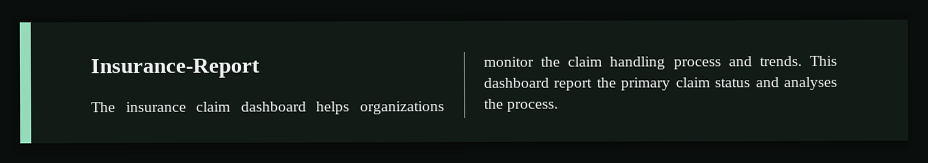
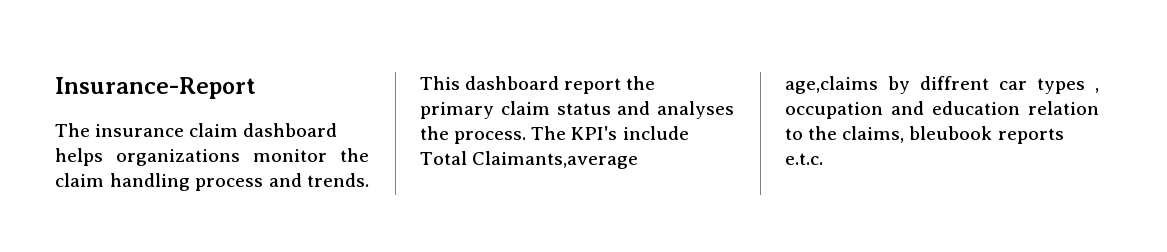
(560, 106) none -> [531,126,689,140] [420,151,639,169] [785,76,1099,94] [785,101,1099,119] [785,126,1064,144] [785,153,823,165] The KPI's include Total Claimants,average age,claims by diffrent car types , occupation and education relation to the claims, bleubook reports e.t.c.

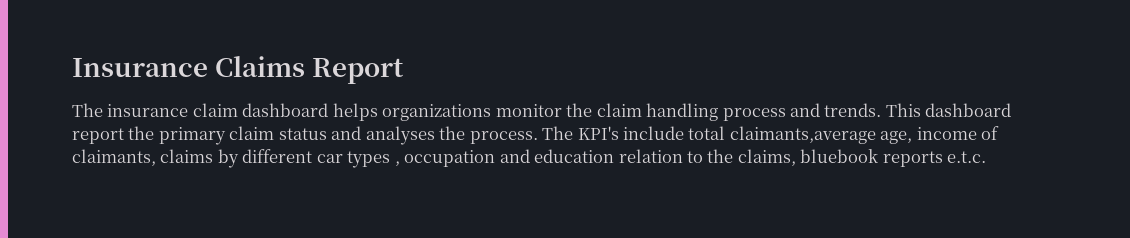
[55,77,256,99] Insurance-Report -> [72,56,405,84] Insurance Claims Report
[420,151,639,169] [785,76,989,94] Total Claimants,average age,claims by diffrent -> [688,126,1000,144] [72,149,313,168] total claimants,average age, income of claimants, claims by different
[909,126,993,140] bleubook -> [800,149,879,163] bluebook

